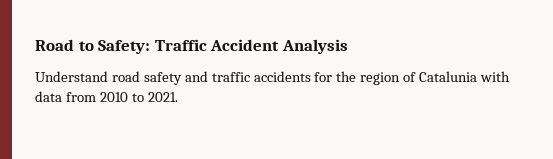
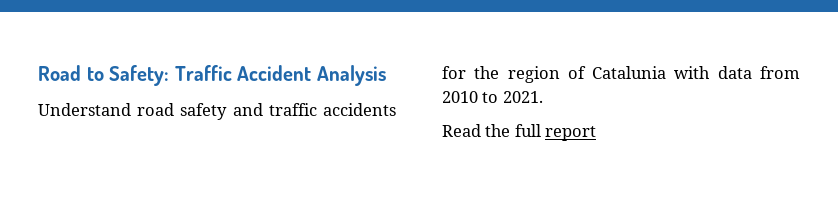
(178, 97) none -> [442,124,597,141] // Read the full report

